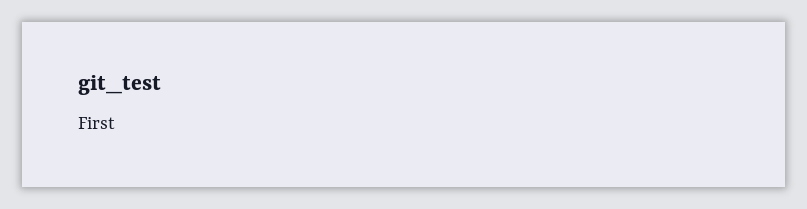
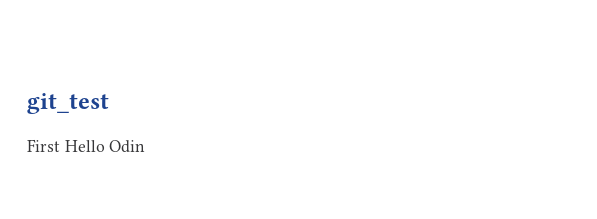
(115, 123) none -> [64,140,146,153] Hello Odin

